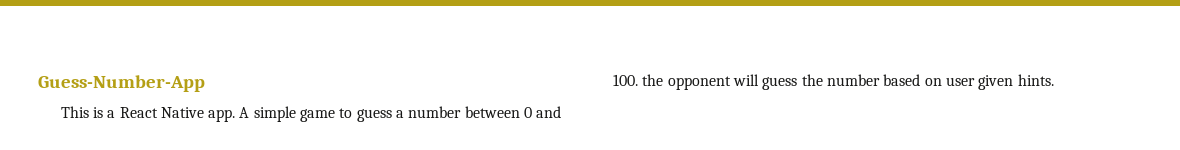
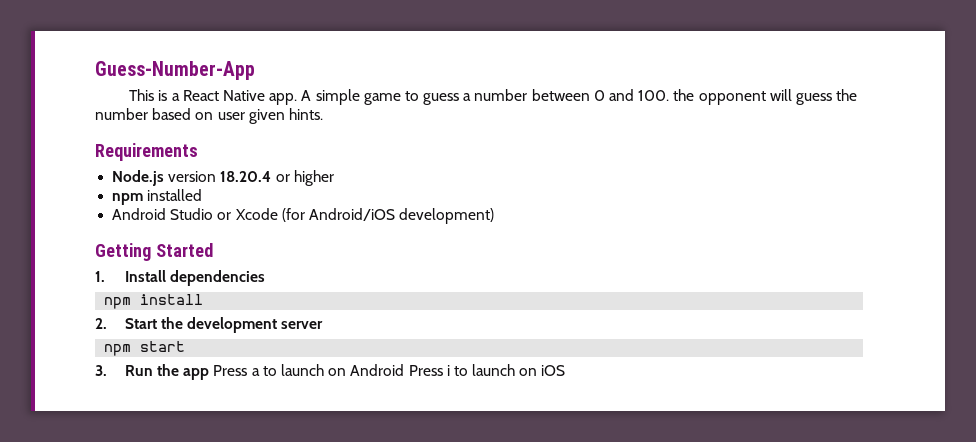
(1054, 80) none -> [95,143,198,161] [112,170,334,186] [112,189,203,205] [112,208,495,224] [95,243,213,261] [95,270,266,286] [104,294,204,309] [95,317,324,333] [104,341,186,356] [95,364,566,380] // Requirements // Node.js version 18.20.4 or higher // npm installed // Android Studio or Xcode (for Android/iOS development) // Getting Started // 1. Install dependencies // npm install // 2. Start the development server // npm start // 3. Run the app Press a to launch on Android Press i to launch on iOS

